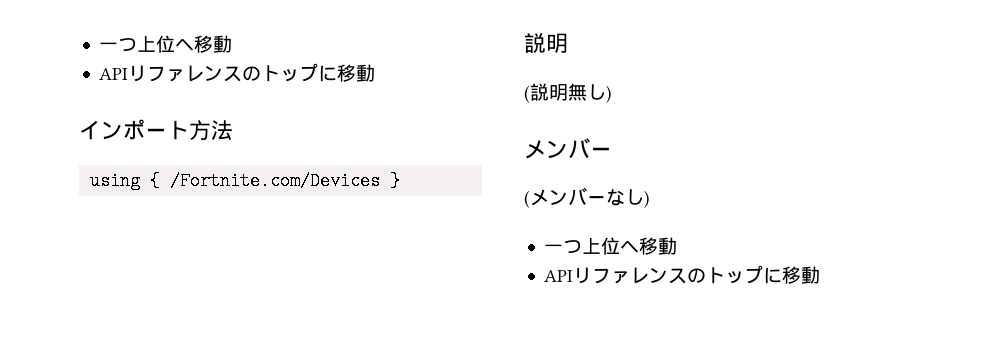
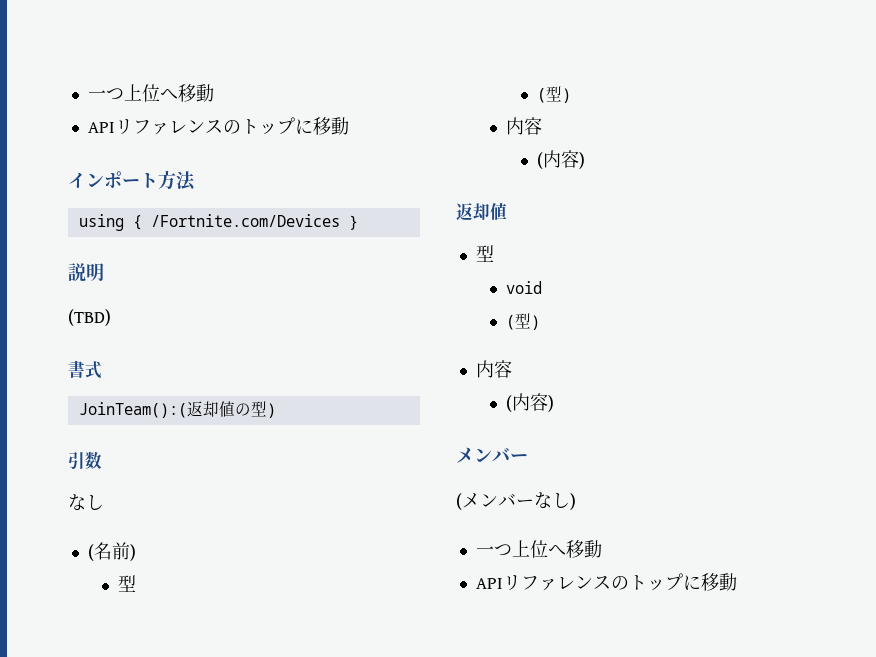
[524,83,606,103] (説明無し -> [68,309,111,326] [68,360,102,379] [78,401,276,418] [68,451,102,470] [68,494,104,511] [87,542,136,561] [118,575,137,592] [536,86,571,103] [506,117,543,135] [536,150,585,169] [456,203,507,221] [475,245,494,262] [506,281,543,294] [506,313,541,330] [475,360,512,378] [506,393,549,412] (TBD) // 書式 // JoinTeam():(返却値の型) // 引数 // なし // (名前) // 型 // (型) // 内容 // (内容) // 返却値 // 型 // void // (型) // 内容 // (内容

